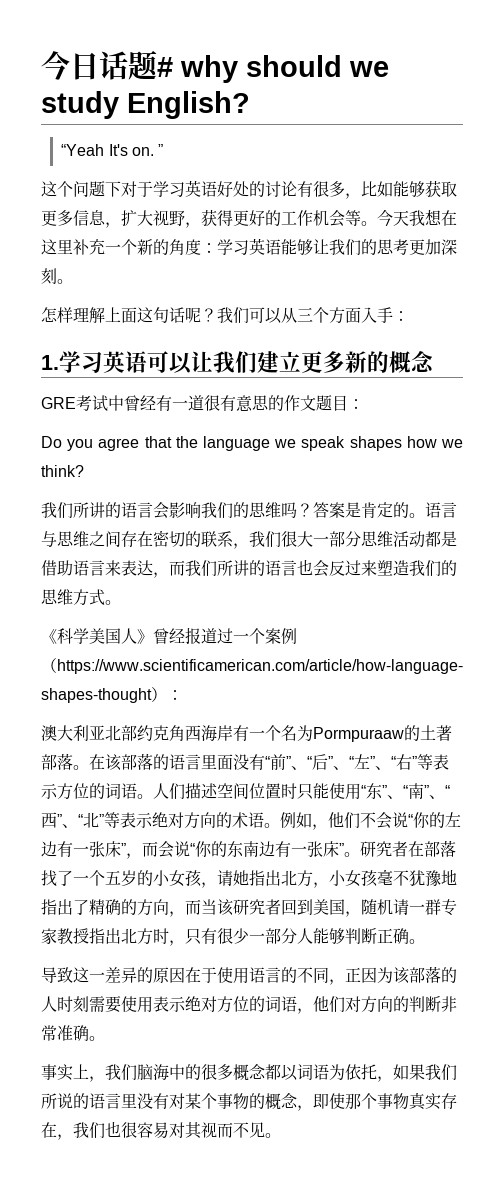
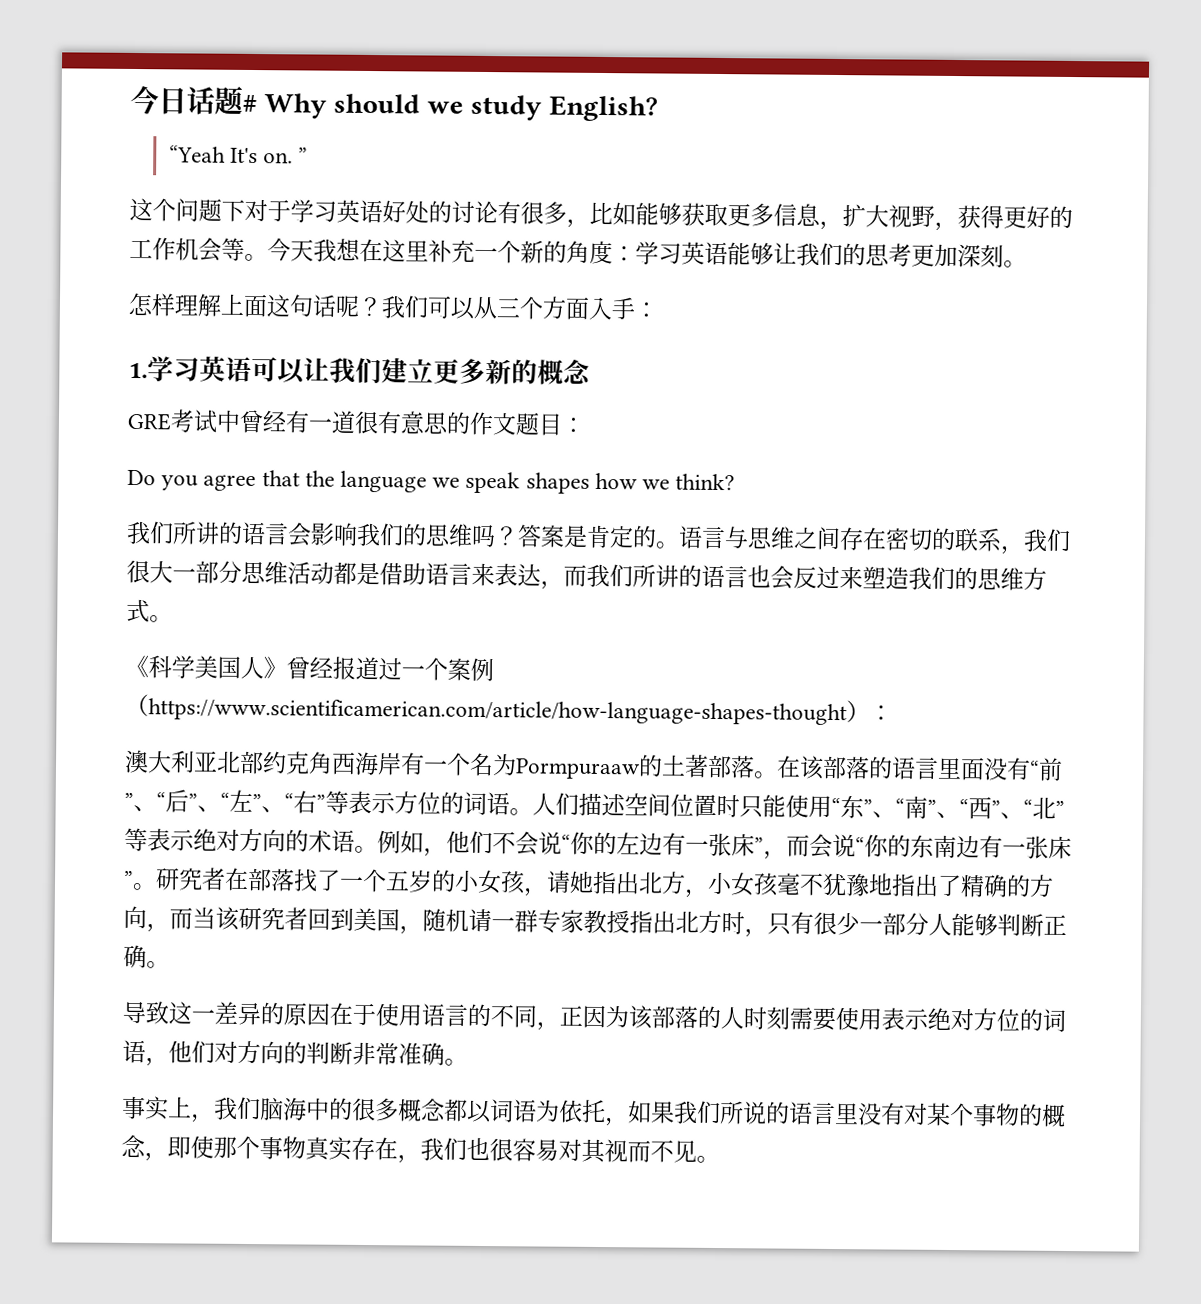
[180,55,238,83] why -> [263,93,327,119] Why

